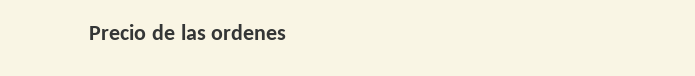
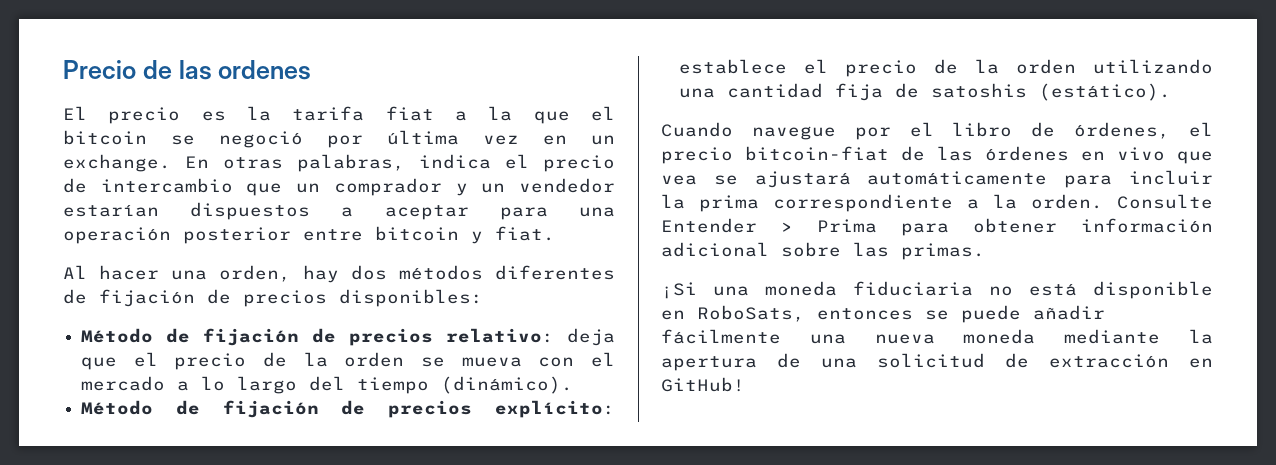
(287, 32) none -> [63,106,615,124] [63,130,615,148] [63,154,615,172] [63,178,615,196] [63,202,615,220] [63,226,555,244] [63,265,615,283] [63,289,483,307] [81,328,616,346] [81,352,615,370] [81,376,574,394] [81,400,615,418] [679,59,1213,77] [679,83,1172,101] [661,122,1213,140] [661,146,1213,164] [661,170,1213,188] [661,194,1213,212] [661,218,1213,236] [661,242,985,260] [661,281,1213,299] [661,305,1105,323] [661,329,1213,344] [661,353,1213,371] [661,377,745,392] // El precio es la tarifa fiat a la que el bitcoin se negoció por última vez en un exchange. En otras palabras, indica el precio de intercambio que un comprador y un vendedor estarían dispuestos a aceptar para una operación posterior entre bitcoin y fiat. // Al hacer una orden, hay dos métodos diferentes de fijación de precios disponibles: // Método de fijación de precios relativo: deja que el precio de la orden se mueva con el mercado a lo largo del tiempo (dinámico). // Método de fijación de precios explícito: establece el precio de la orden utilizando una cantidad fija de satoshis (estático). // Cuando navegue por el libro de órdenes, el precio bitcoin-fiat de las órdenes en vivo que vea se ajustará automáticamente para incluir la prima correspondiente a la orden. Consulte Entender > Prima para obtener información adicional sobre las primas. // ¡Si una moneda fiduciaria no está disponible en RoboSats, entonces se puede añadir fácilmente una nueva moneda mediante la apertura de una solicitud de extracción en GitHub!

